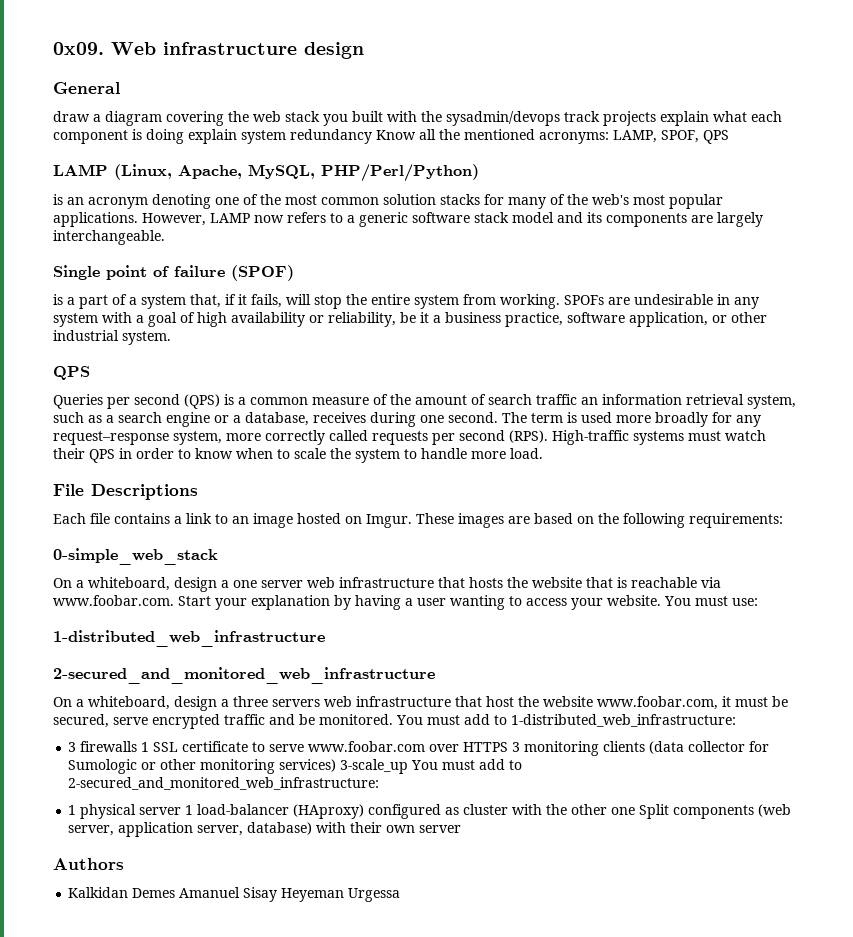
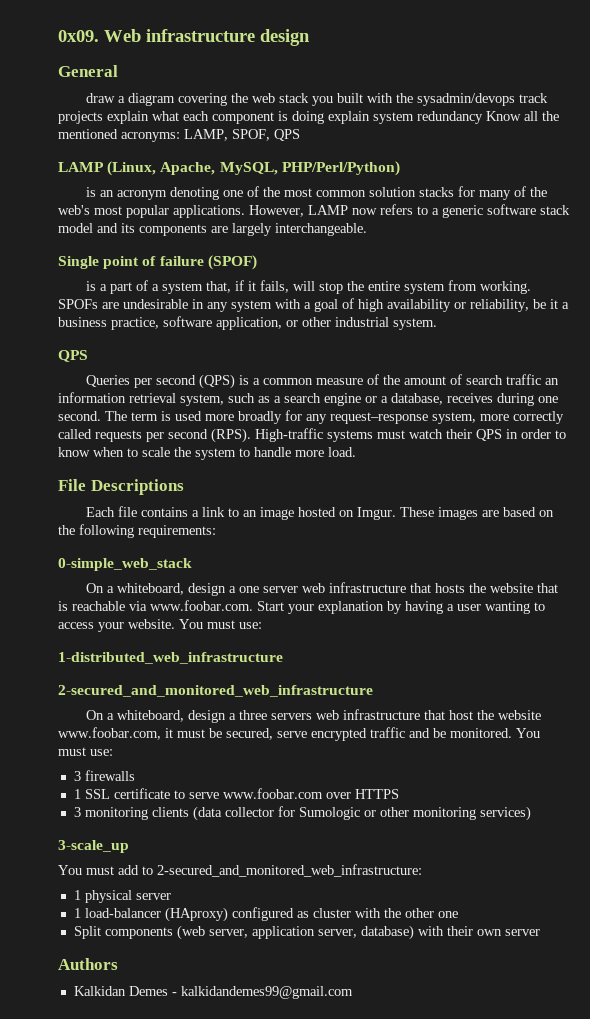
[464,714,736,727] add to 1-distributed_web_infrastructure: -> [90,749,113,756] use:
(138, 746) none -> (135, 775) //
(509, 747) none -> (399, 794) //
(337, 765) none -> (531, 813) //
(409, 766) none -> (129, 846) //
(182, 811) none -> (171, 896) //
(636, 811) none -> (458, 914) //
[179,887,401,902] Amanuel Sisay Heyeman Urgessa -> [171,986,353,999] - kalkidandemes99@gmail.com

